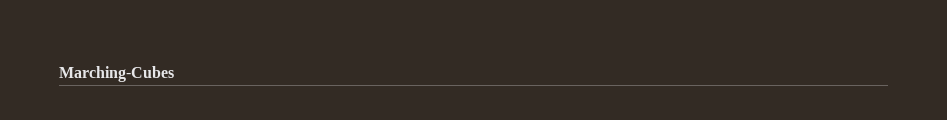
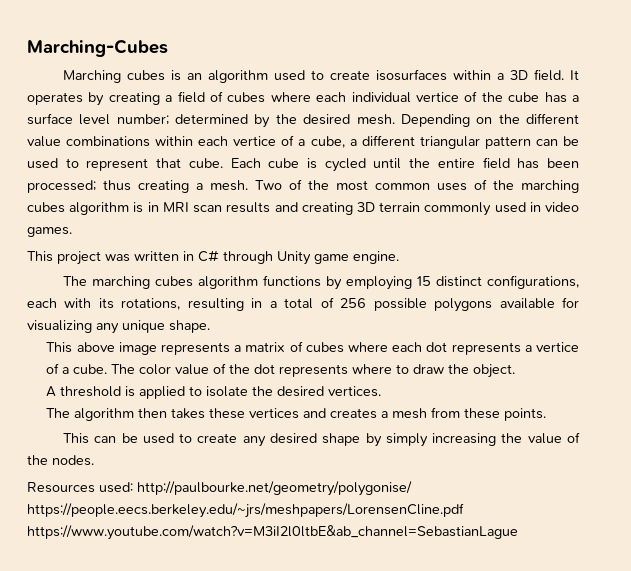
(174, 74) none -> [63,69,579,83] [27,91,579,106] [27,113,580,128] [27,135,580,149] [27,157,580,172] [27,179,579,193] [27,202,579,216] [27,227,72,237] [27,250,399,265] [63,275,579,290] [27,297,579,312] [27,320,210,334] [46,341,580,355] [46,363,516,378] [46,386,382,399] [46,407,547,421] [63,432,580,447] [27,455,94,466] [27,481,412,496] [27,503,464,518] [27,525,518,540] // Marching cubes is an algorithm used to create isosurfaces within a 3D field. It operates by creating a field of cubes where each individual vertice of the cube has a surface level number; determined by the desired mesh. Depending on the different value combinations within each vertice of a cube, a different triangular pattern can be used to represent that cube. Each cube is cycled until the entire field has been processed; thus creating a mesh. Two of the most common uses of the marching cubes algorithm is in MRI scan results and creating 3D terrain commonly used in video games. // This project was written in C# through Unity game engine. // The marching cubes algorithm functions by employing 15 distinct configurations, each with its rotations, resulting in a total of 256 possible polygons available for visualizing any unique shape. // This above image represents a matrix of cubes where each dot represents a vertice of a cube. The color value of the dot represents where to draw the object. // A threshold is applied to isolate the desired vertices. // The algorithm then takes these vertices and creates a mesh from these points. // This can be used to create any desired shape by simply increasing the value of the nodes. // Resources used: http://paulbourke.net/geometry/polygonise/ https://people.eecs.berkeley.edu/~jrs/meshpapers/LorensenCline.pdf https://www.youtube.com/watch?v=M3iI2l0ltbE&ab_channel=SebastianLague

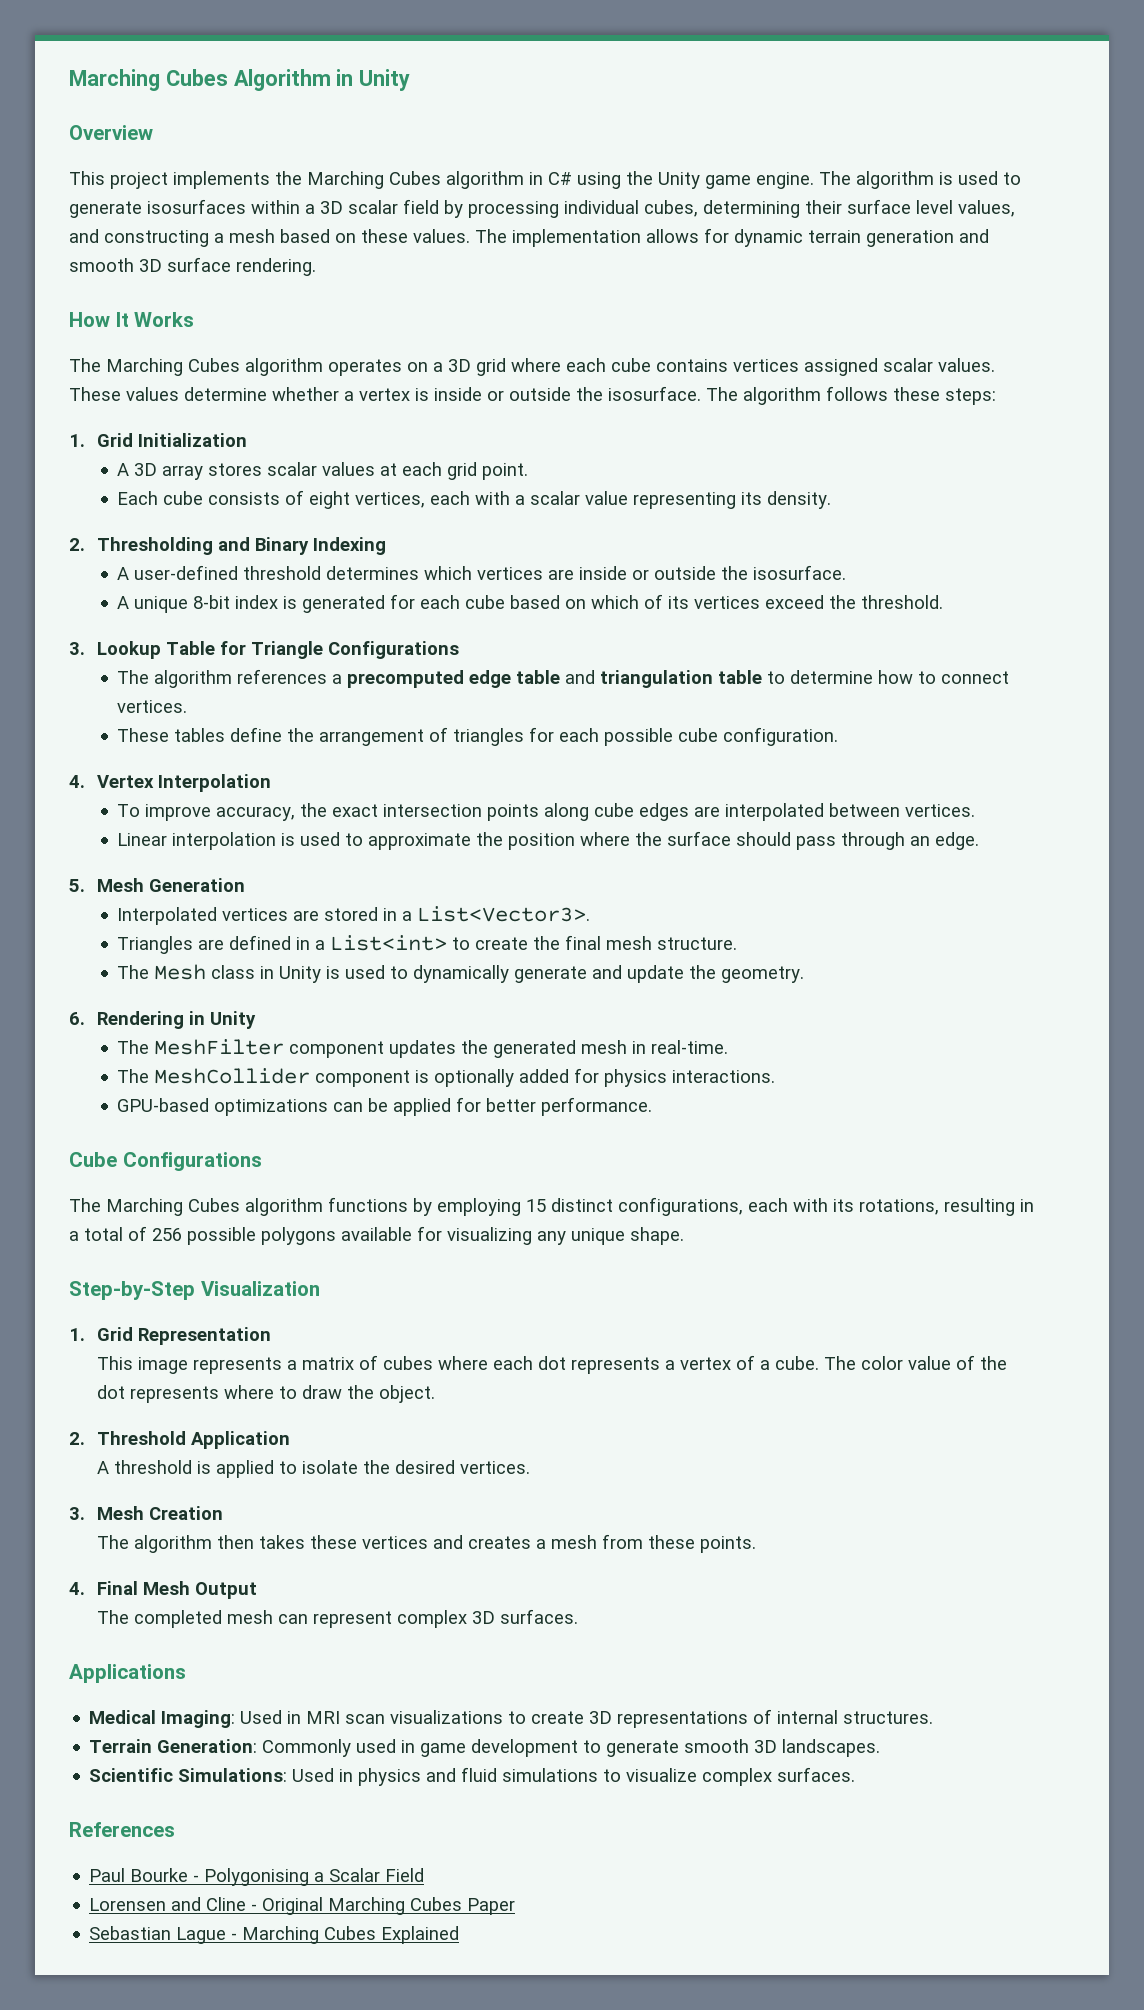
[27,39,168,57] [63,70,371,83] Marching-Cubes // Marching cubes is an algorithm used to create -> [69,69,411,91] [69,125,153,140] [69,171,1021,189] [69,201,142,218] Marching Cubes Algorithm in Unity // Overview // This project implements the Marching Cubes algorithm in C# using the Unity game engine. The algorithm is used to generate
[534,69,579,81] [27,91,579,106] [27,113,580,128] [27,135,580,149] [27,157,580,172] [27,179,579,193] [27,202,579,216] [27,227,72,237] [27,250,399,265] [63,276,194,289] field. It operates by creating a field of cubes where each individual vertice of the cube has a surface level number; determined by the desired mesh. Depending on the different value combinations within each vertice of a cube, a different triangular pattern can be used to represent that cube. Each cube is cycled until the entire field has been processed; thus creating a mesh. Two of the most common uses of the marching cubes algorithm is in MRI scan results and creating 3D terrain commonly used in video games. // This project was written in C# through Unity game engine. // The marching cubes -> [348,199,1015,218] [69,228,989,247] [69,257,316,276] [69,312,195,327] [69,358,995,376] [69,386,996,405] [69,433,247,447] [117,462,529,480] [117,490,832,509] [69,537,386,555] [117,565,847,580] [117,594,944,613] [69,641,459,659] [117,669,1010,688] [117,700,188,713] [117,727,839,746] [69,774,271,792] [117,803,976,821] [117,831,980,850] [69,878,245,892] [117,906,591,925] [117,935,738,954] [117,964,805,983] [69,1011,256,1029] [117,1039,729,1058] [117,1068,776,1087] [117,1097,653,1116] [69,1152,262,1171] [69,1198,240,1216] scalar field by processing individual cubes, determining their surface level values, and constructing a mesh based on these values. The implementation allows for dynamic terrain generation and smooth 3D surface rendering. // How It Works // The Marching Cubes algorithm operates on a 3D grid where each cube contains vertices assigned scalar values. These values determine whether a vertex is inside or outside the isosurface. The algorithm follows these steps: // 1. Grid Initialization // A 3D array stores scalar values at each grid point. // Each cube consists of eight vertices, each with a scalar value representing its density. // 2. Thresholding and Binary Indexing // A user-defined threshold determines which vertices are inside or outside the isosurface. // A unique 8-bit index is generated for each cube based on which of its vertices exceed the threshold. // 3. Lookup Table for Triangle Configurations // The algorithm references a precomputed edge table and triangulation table to determine how to connect vertices. // These tables define the arrangement of triangles for each possible cube configuration. // 4. Vertex Interpolation // To improve accuracy, the exact intersection points along cube edges are interpolated between vertices. // Linear interpolation is used to approximate the position where the surface should pass through an edge. // 5. Mesh Generation // Interpolated vertices are stored in a List<Vector3>. // Triangles are defined in a List<int> to create the final mesh structure. // The Mesh class in Unity is used to dynamically generate and update the geometry. // 6. Rendering in Unity // The MeshFilter component updates the generated mesh in real-time. // The MeshCollider component is optionally added for physics interactions. // GPU-based optimizations can be applied for better performance. // Cube Configurations // The Marching Cubes
[46,342,115,353] // This above -> [69,1281,320,1300] [69,1327,271,1345] [96,1356,133,1370] // Step-by-Step Visualization // 1. Grid Representation // This
[536,342,580,352] vertice -> [679,1357,731,1370] vertex
(516, 371) none -> [69,1431,290,1449] // 2. Threshold Application
(382, 391) none -> [69,1506,223,1520] // 3. Mesh Creation
[63,432,580,447] [27,455,94,466] [27,481,412,496] [27,503,464,518] [27,525,518,540] This can be used to create any desired shape by simply increasing the value of the nodes. // Resources used: http://paulbourke.net/geometry/polygonise/ https://people.eecs.berkeley.edu/~jrs/meshpapers/LorensenCline.pdf https://www.youtube.com/watch?v=M3iI2l0ltbE&ab_channel=SebastianLague -> [69,1581,257,1599] [96,1609,578,1628] [69,1664,186,1683] [89,1709,934,1728] [89,1739,881,1757] [89,1767,856,1786] [69,1822,175,1837] [89,1868,425,1886] [89,1897,516,1915] [89,1926,460,1944] 4. Final Mesh Output // The completed mesh can represent complex 3D surfaces. // Applications // Medical Imaging: Used in MRI scan visualizations to create 3D representations of internal structures. // Terrain Generation: Commonly used in game development to generate smooth 3D landscapes. // Scientific Simulations: Used in physics and fluid simulations to visualize complex surfaces. // References // Paul Bourke - Polygonising a Scalar Field // Lorensen and Cline - Original Marching Cubes Paper // Sebastian Lague - Marching Cubes Explained

